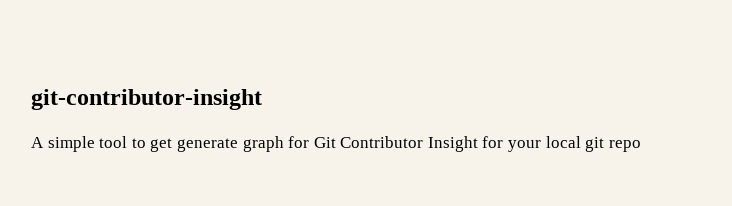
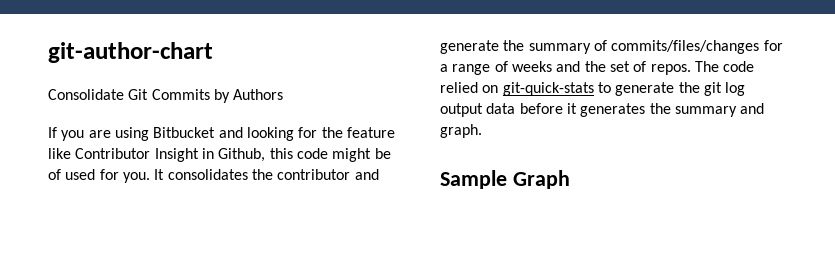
[31,89,262,110] [31,136,641,152] git-contributor-insight // A simple tool to get generate graph for Git Contributor Insight for your local git repo -> [48,42,213,63] [48,89,284,103] [48,127,395,141] [48,148,391,162] [48,169,379,183] [440,40,783,54] [440,61,755,75] [440,82,746,96] [440,103,765,117] [440,124,482,138] [440,170,570,189] git-author-chart // Consolidate Git Commits by Authors // If you are using Bitbucket and looking for the feature like Contributor Insight in Github, this code might be of used for you. It consolidates the contributor and generate the summary of commits/files/changes for a range of weeks and the set of repos. The code relied on git-quick-stats to generate the git log output data before it generates the summary and graph. // Sample Graph

